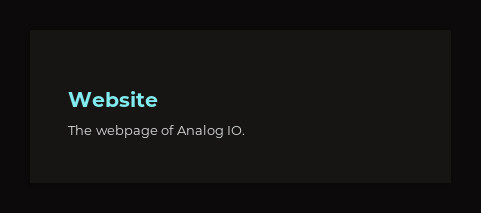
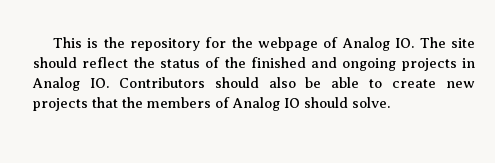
[68,91,158,107] [68,125,246,138] Website // The webpage of Analog IO. -> [52,37,476,51] [33,57,476,71] [32,77,476,91] [33,97,390,111] This is the repository for the webpage of Analog IO. The site should reflect the status of the finished and ongoing projects in Analog IO. Contributors should also be able to create new projects that the members of Analog IO should solve.

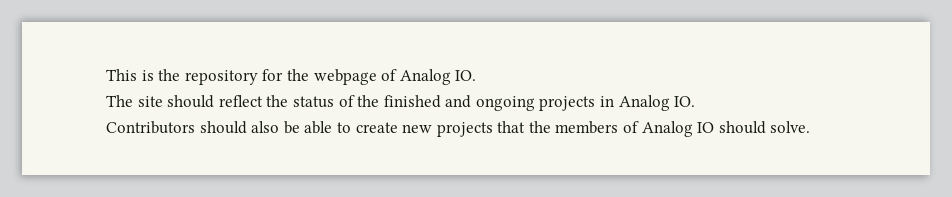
(415, 43) none -> (477, 75) //
(109, 83) none -> (696, 101) //

